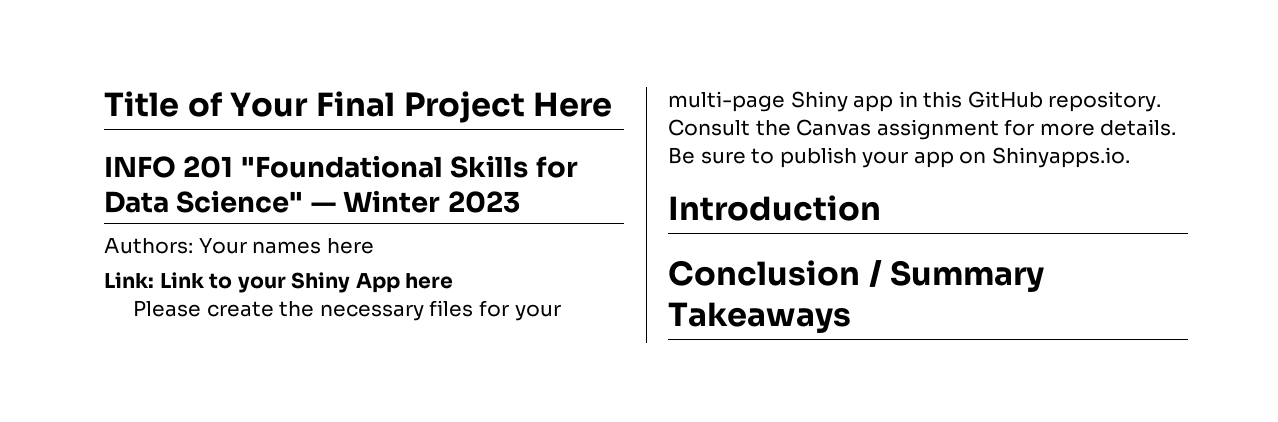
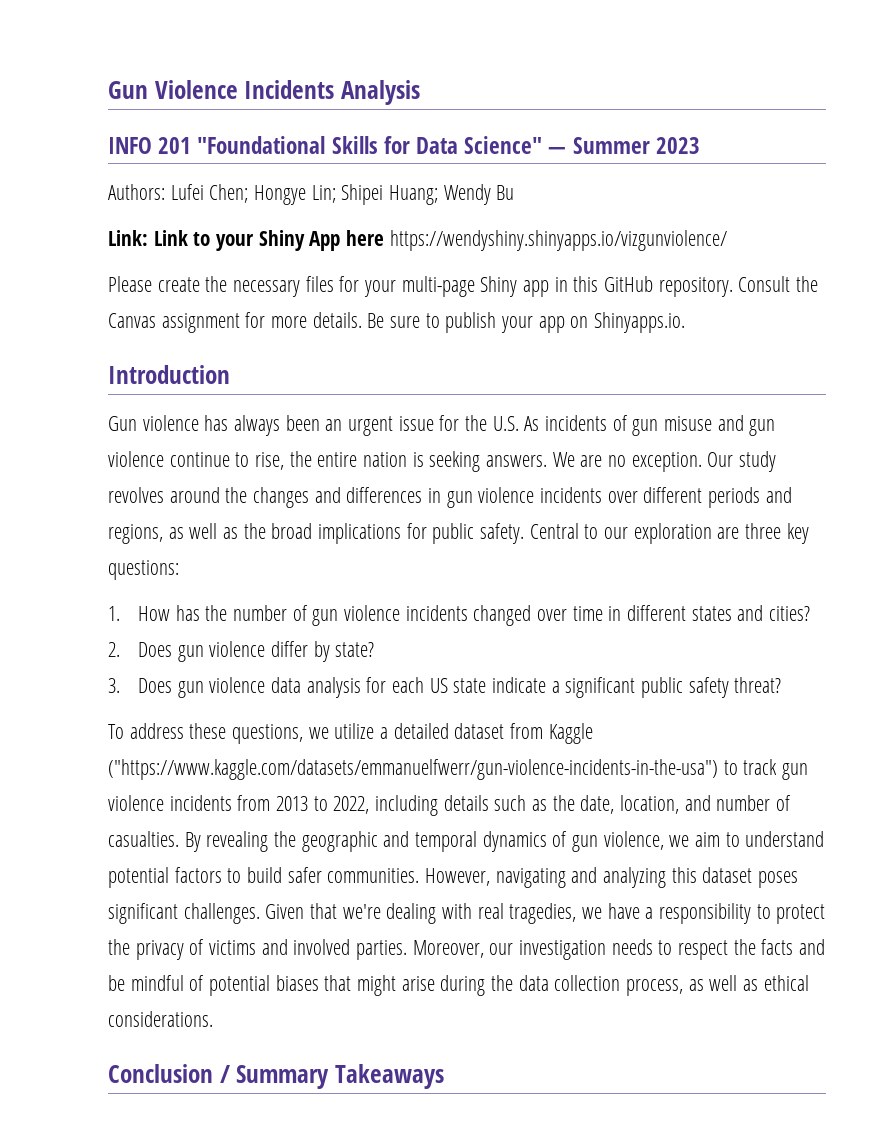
[104,91,613,123] Title of Your Final Project Here -> [108,80,420,105] Gun Violence Incidents Analysis
[343,190,441,213] Winter -> [572,137,650,154] Summer
[198,238,374,254] Your names here -> [170,184,515,205] Lufei Chen; Hongye Lin; Shipei Huang; Wendy Bu
(454, 281) none -> [389,230,727,251] https://wendyshiny.shinyapps.io/vizgunviolence/
(881, 208) none -> [108,415,776,436] [108,451,777,472] [108,487,792,508] [108,523,809,544] [108,560,179,580] [108,605,811,626] [108,641,375,662] [108,677,782,698] [108,723,593,744] [108,759,808,780] [108,795,792,816] [108,831,825,852] [108,867,799,888] [108,903,826,924] [108,939,826,960] [108,975,809,996] [108,1011,213,1027] // Gun violence has always been an urgent issue for the U.S. As incidents of gun misuse and gun violence continue to rise, the entire nation is seeking answers. We are no exception. Our study revolves around the changes and differences in gun violence incidents over different periods and regions, as well as the broad implications for public safety. Central to our exploration are three key questions: // 1. How has the number of gun violence incidents changed over time in different states and cities? // 2. Does gun violence differ by state? // 3. Does gun violence data analysis for each US state indicate a significant public safety threat? // To address these questions, we utilize a detailed dataset from Kaggle ("https://www.kaggle.com/datasets/emmanuelfwerr/gun-violence-incidents-in-the-usa") to track gun violence incidents from 2013 to 2022, including details such as the date, location, and number of casualties. By revealing the geographic and temporal dynamics of gun violence, we aim to understand potential factors to build safer communities. However, navigating and analyzing this dataset poses significant challenges. Given that we're dealing with real tragedies, we have a responsibility to protect the privacy of victims and involved parties. Moreover, our investigation needs to respect the facts and be mindful of potential biases that might arise during the data collection process, as well as ethical considerations.

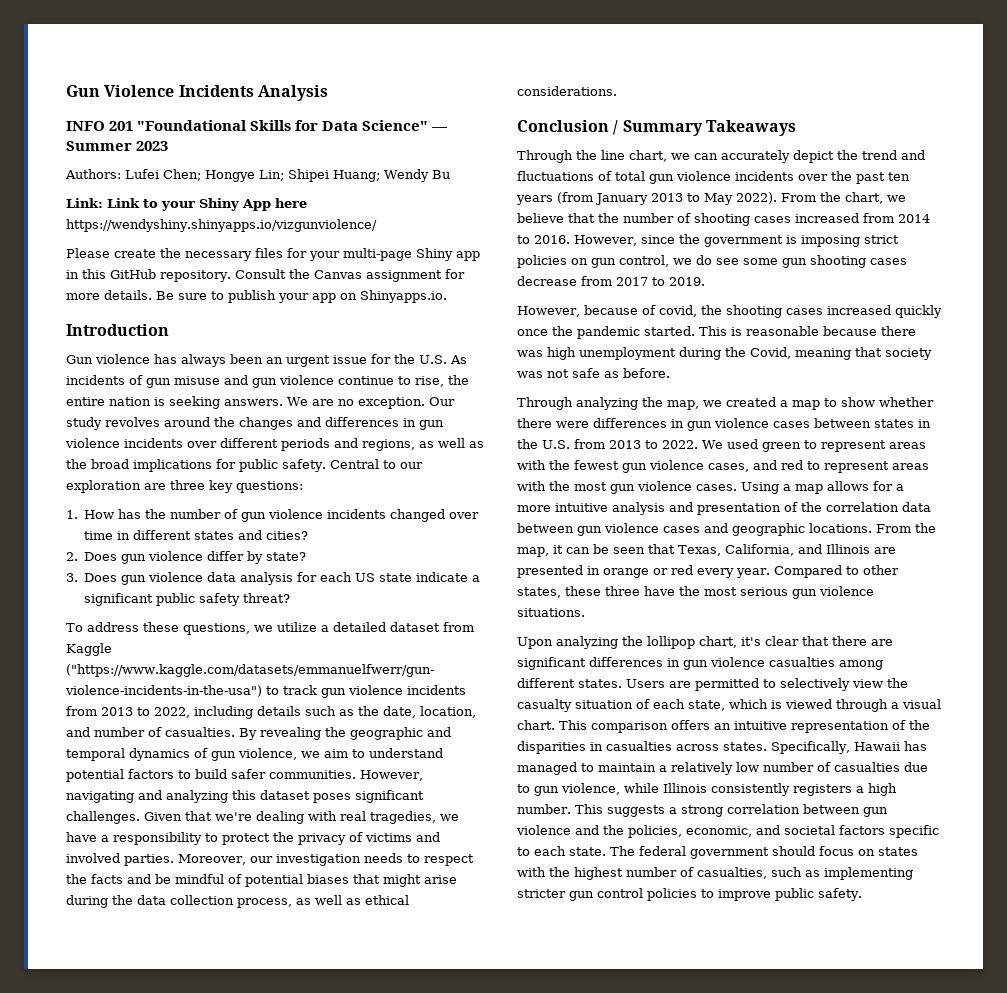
(444, 1076) none -> [517,150,925,163] [517,171,910,184] [516,192,906,205] [517,213,930,226] [517,234,899,247] [517,255,907,268] [517,276,705,286] [517,305,942,318] [517,326,916,339] [517,347,932,360] [517,368,670,378] [517,397,934,410] [517,418,931,431] [517,439,926,452] [517,460,929,473] [517,481,904,494] [517,502,931,515] [517,523,936,536] [517,544,896,557] [517,565,899,578] [517,586,874,599] [517,608,585,617] [517,636,893,649] [517,657,883,670] [517,678,908,691] [517,699,941,712] [517,720,930,733] [517,741,927,754] [517,762,928,775] [517,783,897,796] [517,804,888,817] [516,825,939,838] [517,846,918,859] [517,867,913,880] [517,888,862,901] // Through the line chart, we can accurately depict the trend and fluctuations of total gun violence incidents over the past ten years (from January 2013 to May 2022). From the chart, we believe that the number of shooting cases increased from 2014 to 2016. However, since the government is imposing strict policies on gun control, we do see some gun shooting cases decrease from 2017 to 2019. // However, because of covid, the shooting cases increased quickly once the pandemic started. This is reasonable because there was high unemployment during the Covid, meaning that society was not safe as before. // Through analyzing the map, we created a map to show whether there were differences in gun violence cases between states in the U.S. from 2013 to 2022. We used green to represent areas with the fewest gun violence cases, and red to represent areas with the most gun violence cases. Using a map allows for a more intuitive analysis and presentation of the correlation data between gun violence cases and geographic locations. From the map, it can be seen that Texas, California, and Illinois are presented in orange or red every year. Compared to other states, these three have the most serious gun violence situations. // Upon analyzing the lollipop chart, it's clear that there are significant differences in gun violence casualties among different states. Users are permitted to selectively view the casualty situation of each state, which is viewed through a visual chart. This comparison offers an intuitive representation of the disparities in casualties across states. Specifically, Hawaii has managed to maintain a relatively low number of casualties due to gun violence, while Illinois consistently registers a high number. This suggests a strong correlation between gun violence and the policies, economic, and societal factors specific to each state. The federal government should focus on states with the highest number of casualties, such as implementing stricter gun control policies to improve public safety.

